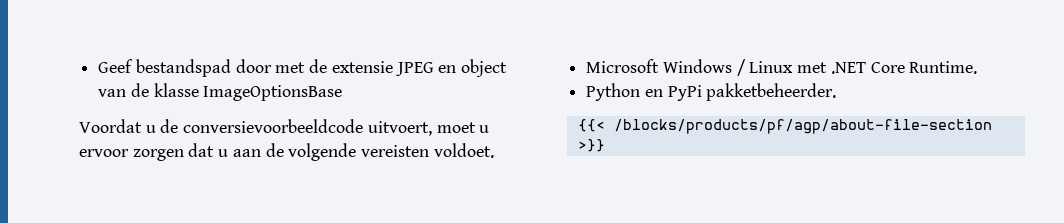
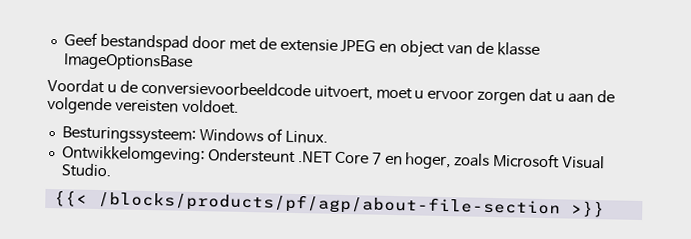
[586,59,978,76] [586,83,837,101] Microsoft Windows / Linux met .NET Core Runtime. // Python en PyPi pakketbeheerder. -> [61,126,328,145] [61,145,606,170] [60,163,112,178] Besturingssysteem: Windows of Linux. // Ontwikkelomgeving: Ondersteunt .NET Core 7 en hoger, zoals Microsoft Visual Studio.

